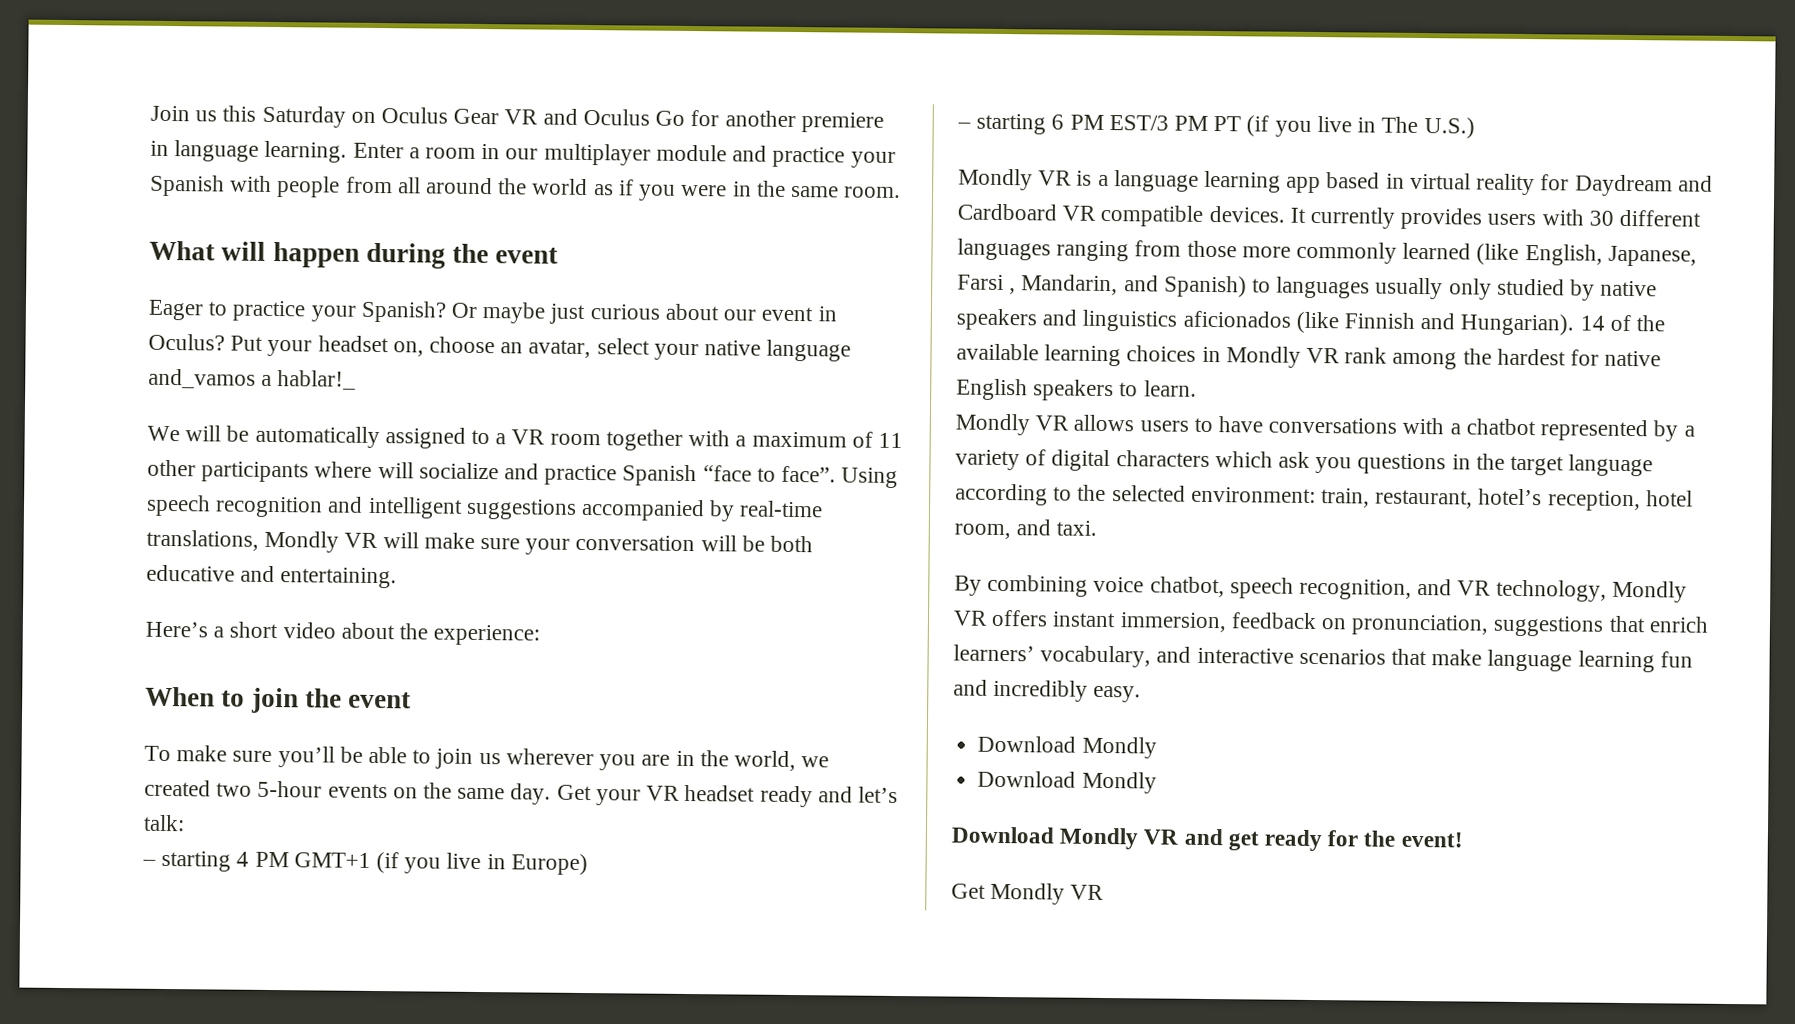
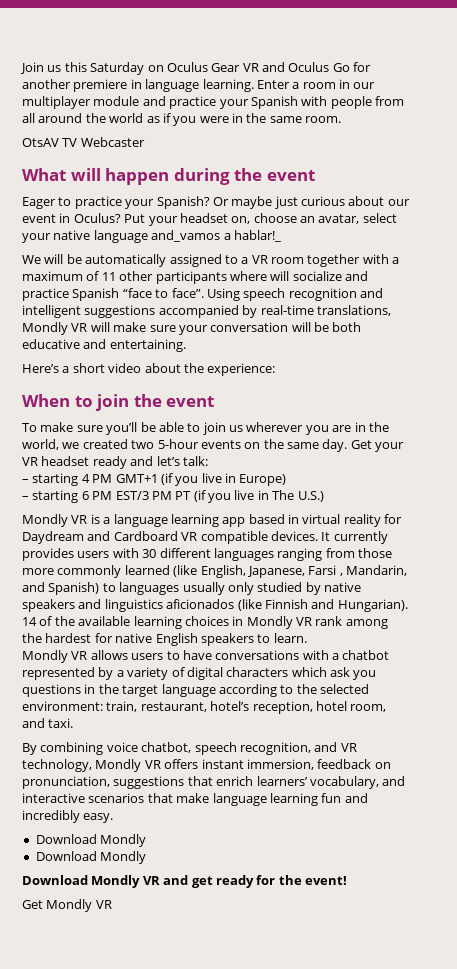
(902, 192) none -> [22,137,145,147] // OtsAV TV Webcaster

